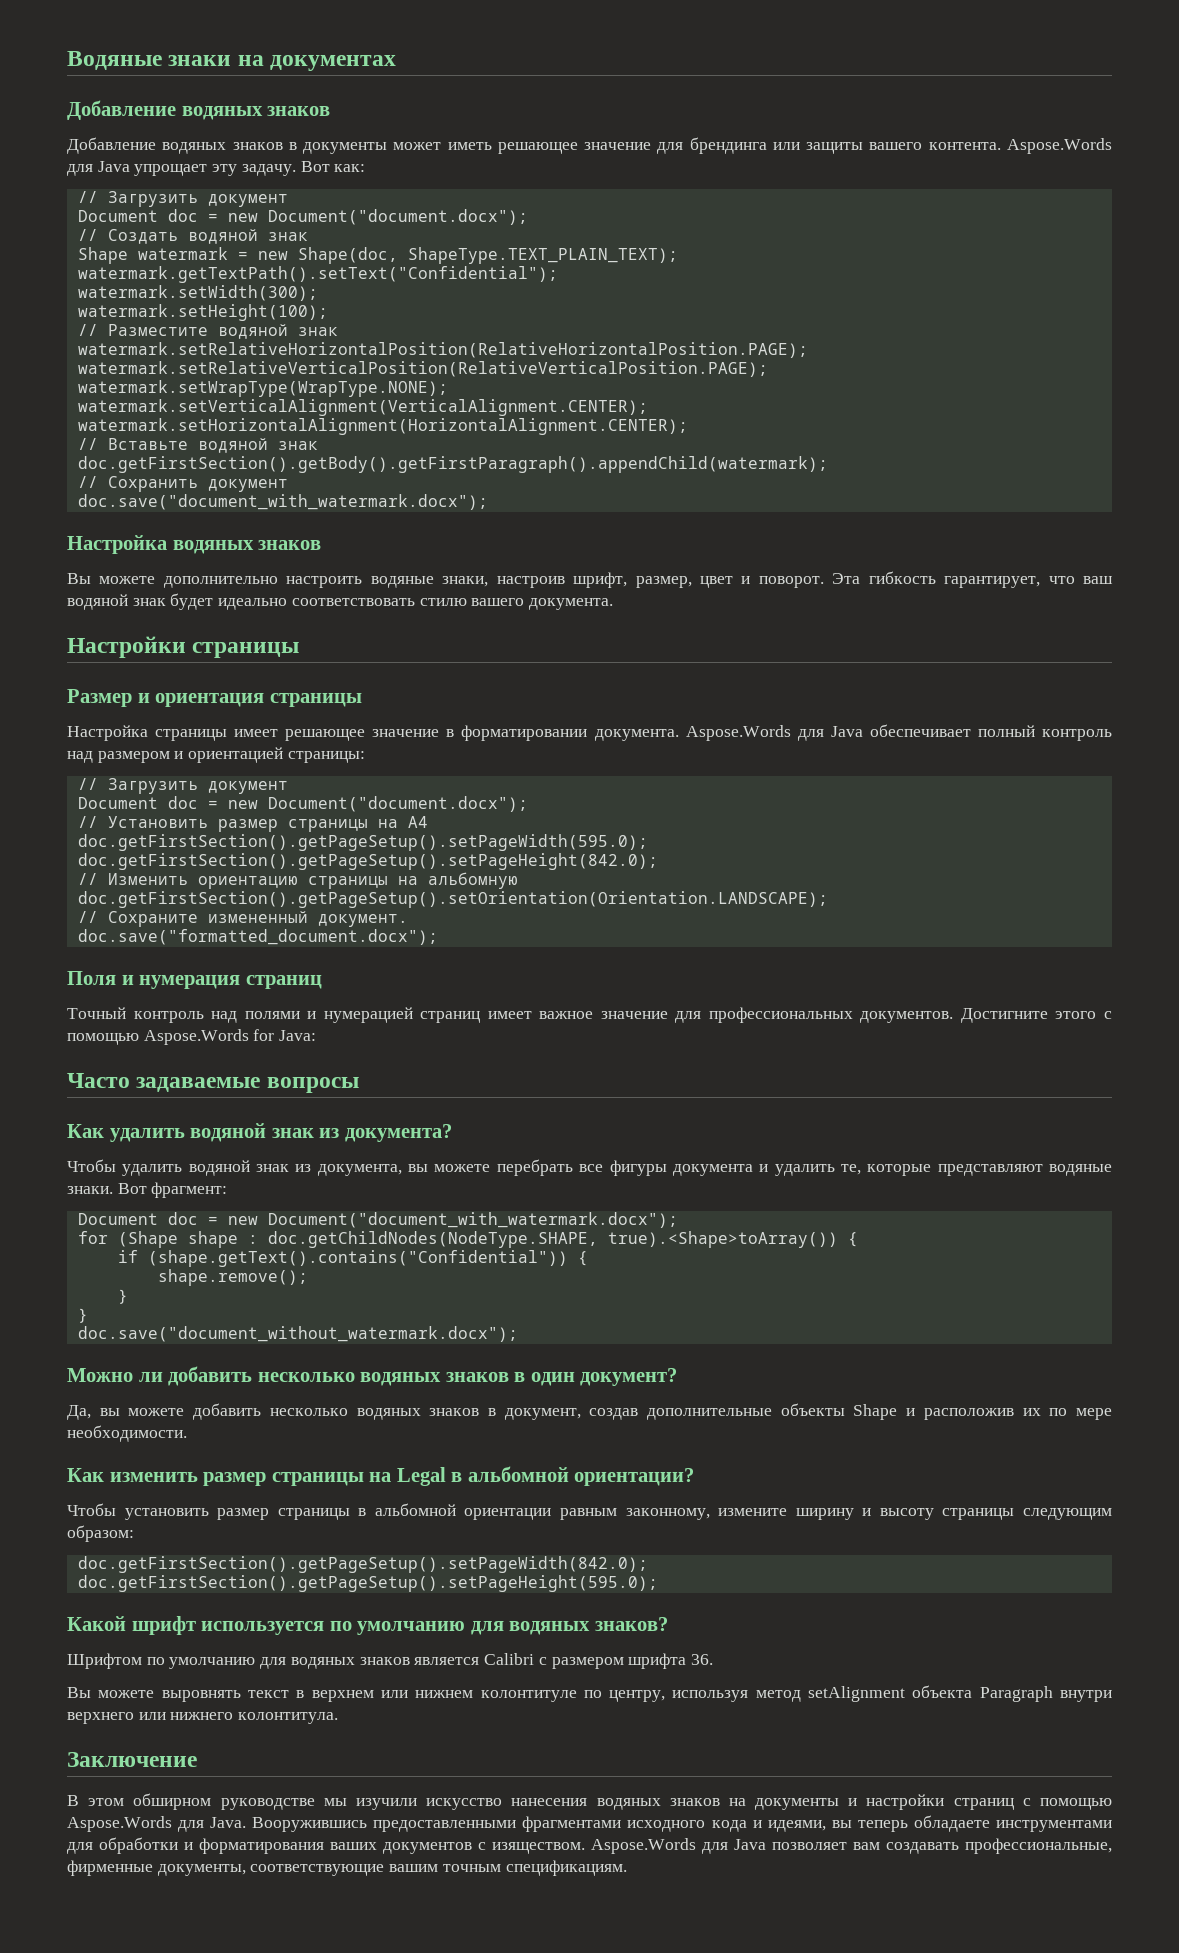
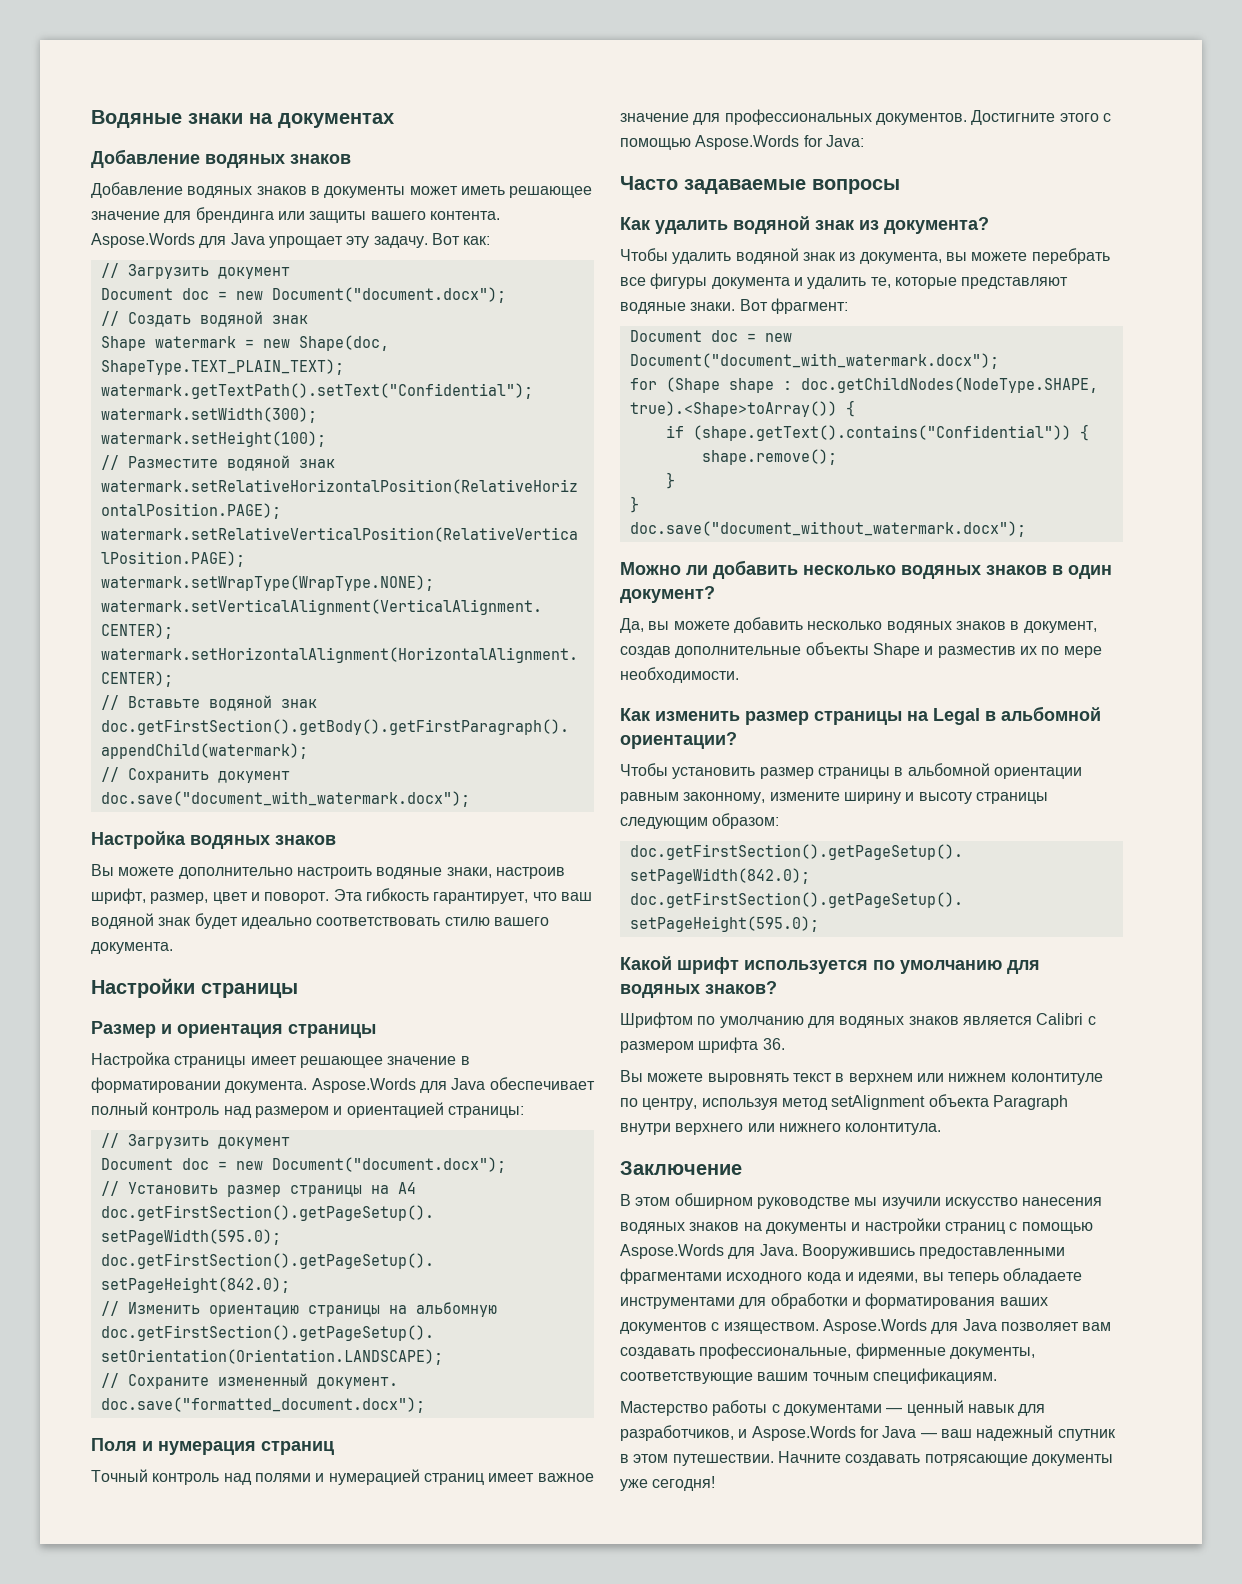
[923,1408,1014,1420] расположив -> [937,646,1016,658] разместив
(627, 1868) none -> [620,1400,1046,1416] [620,1425,1116,1441] [620,1451,1113,1466] [620,1476,716,1491] // Мастерство работы с документами — ценный навык для разработчиков, и Aspose.Words for Java — ваш надежный спутник в этом путешествии. Начните создавать потрясающие документы уже сегодня!

